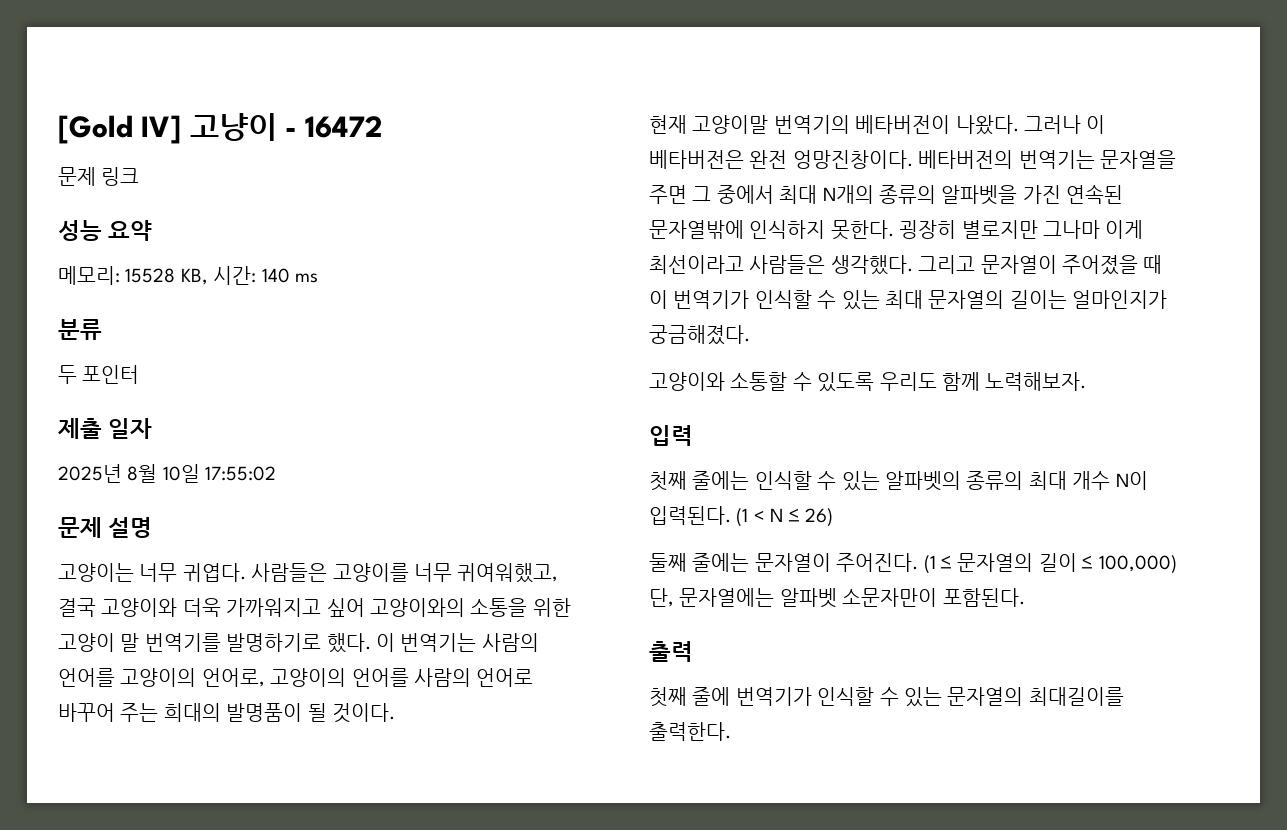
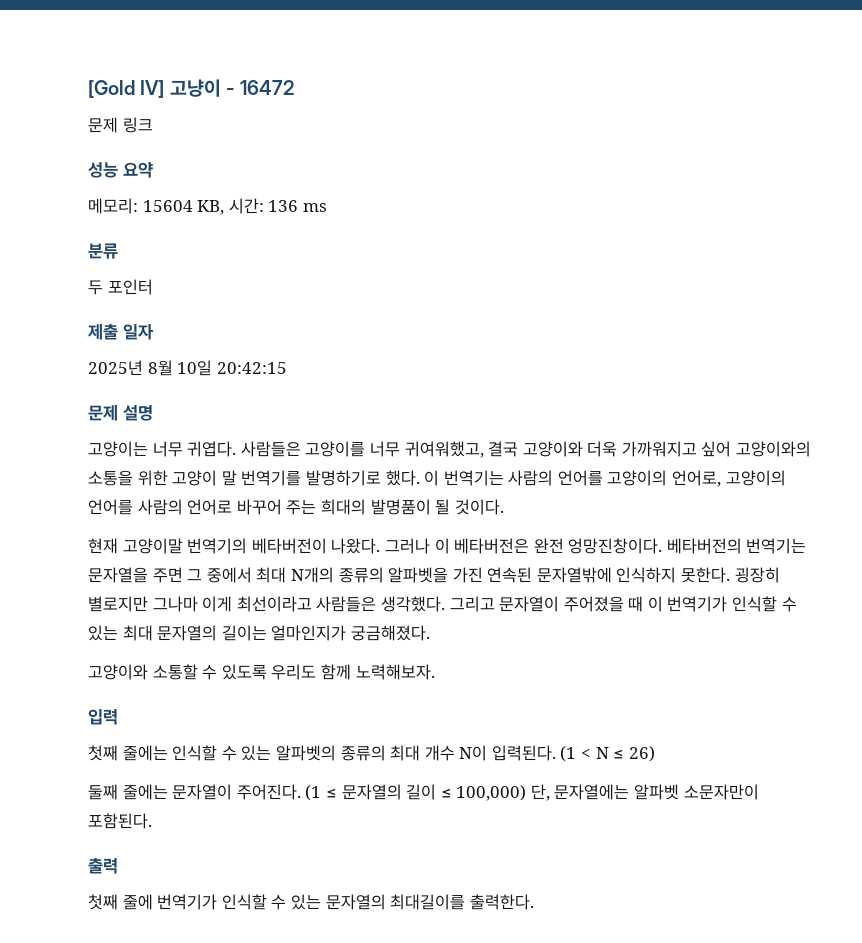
[125,268,176,283] 15528 -> [142,200,193,212] 15604
[261,268,290,283] 140 -> [268,200,299,212] 136
[205,466,277,481] 17:55:02 -> [216,362,287,374] 20:42:15

